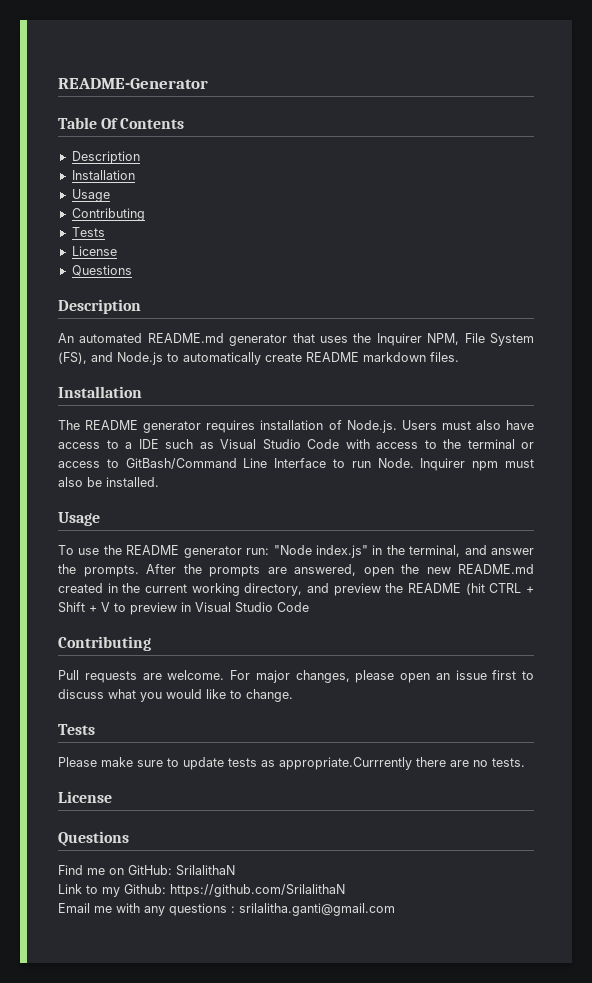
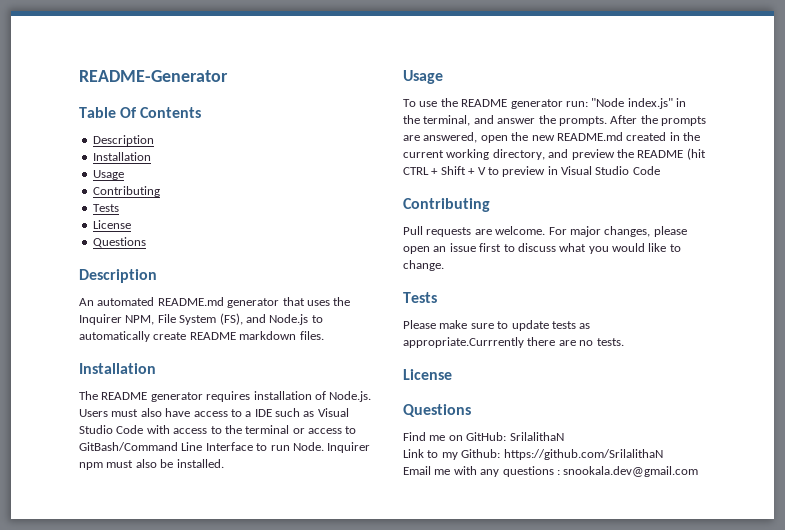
[239,903,395,916] srilalitha.ganti@gmail.com -> [563,466,699,477] snookala.dev@gmail.com

